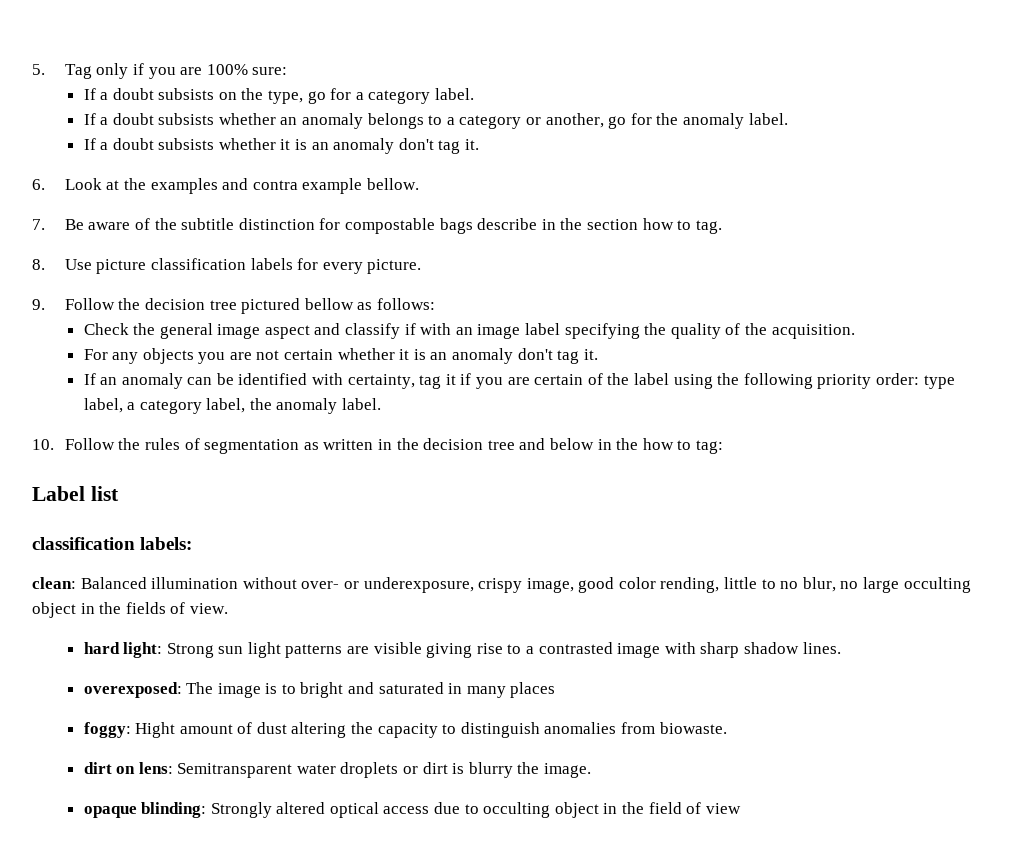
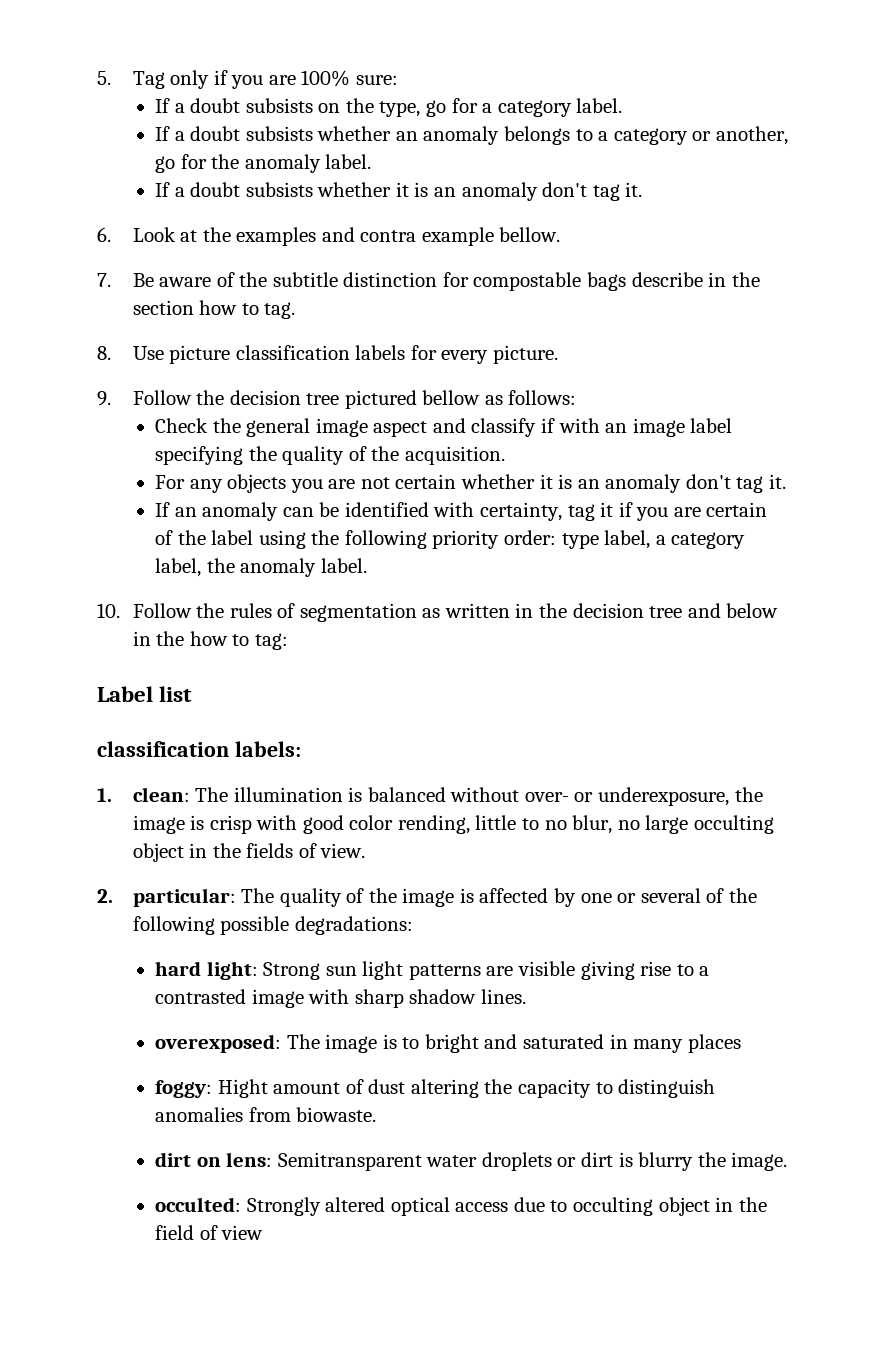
[32,577,574,593] clean: Balanced illumination without over- or underexposure, crispy image, -> [97,787,763,806] [132,815,298,834] 1. clean: The illumination is balanced without over- or underexposure, the image is crisp with
(228, 608) none -> [97,888,757,907] [132,916,413,935] // 2. particular: The quality of the image is affected by one or several of the following possible degradations:
[83,802,207,818] opaque blinding: -> [155,1197,242,1212] occulted:

